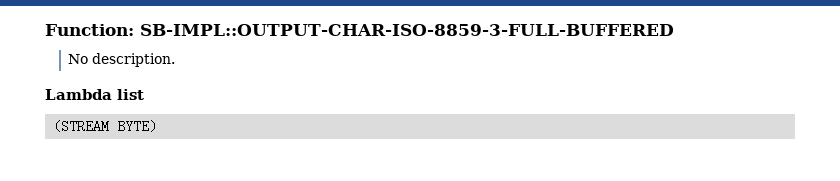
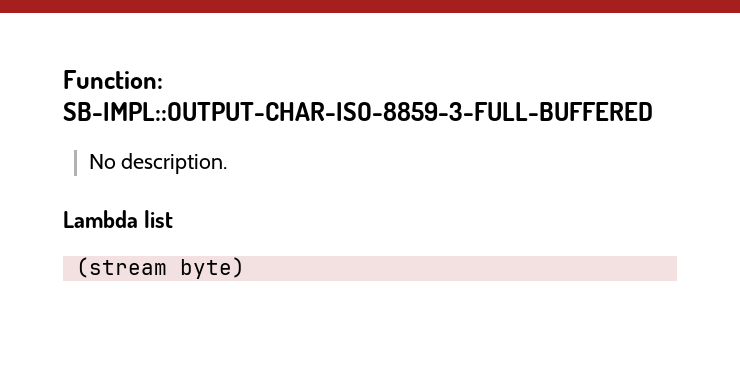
[53,120,158,133] (STREAM BYTE) -> [75,257,245,279] (stream byte)

